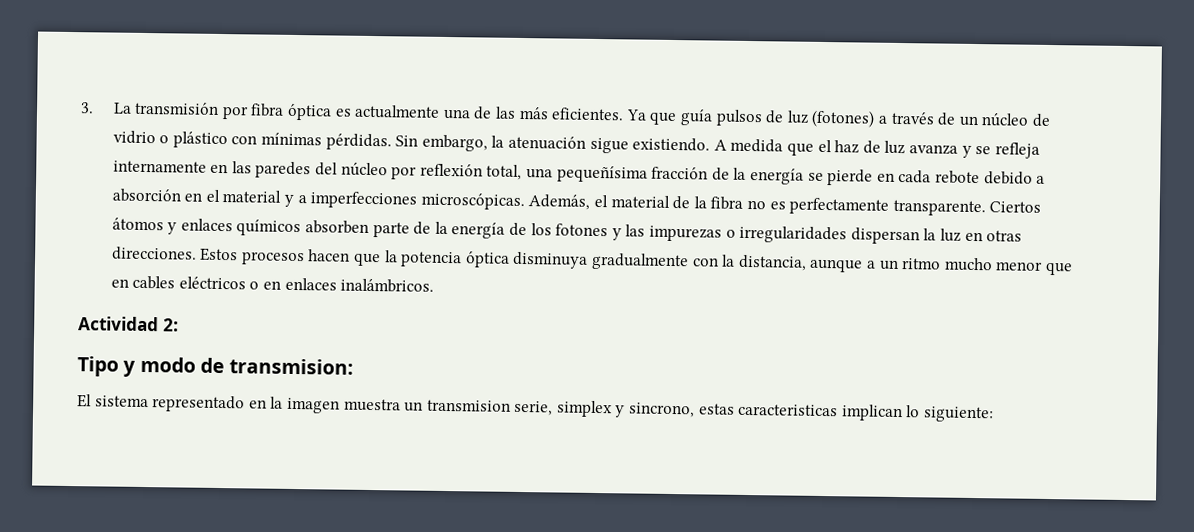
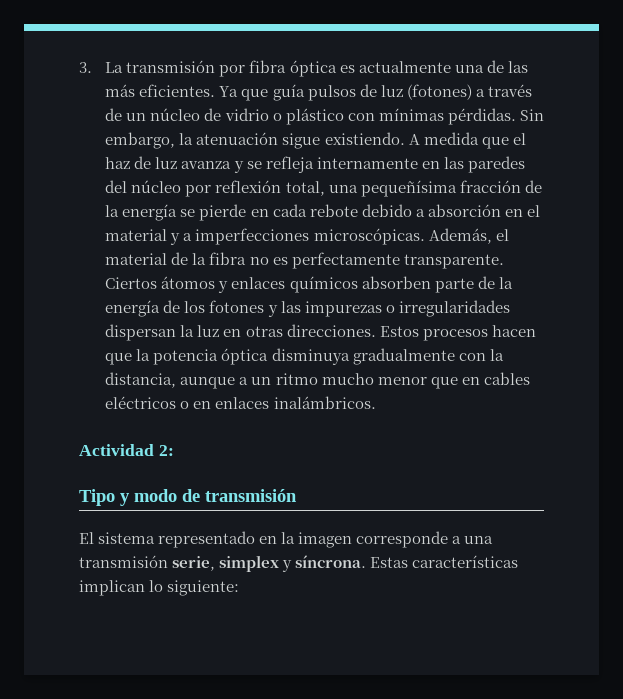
[229,358,355,375] transmision: -> [205,489,297,502] transmisión
[343,398,839,418] muestra un transmision serie, simplex y sincrono, estas caracteristicas -> [356,531,494,548] [79,555,519,572] corresponde a una transmisión serie, simplex y síncrona. Estas características

